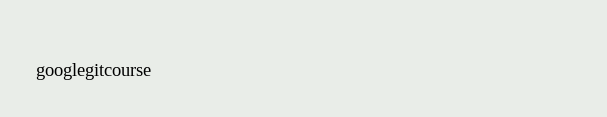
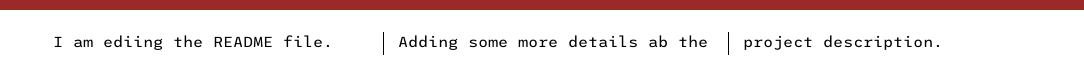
[36,63,151,80] googlegitcourse -> [53,35,943,50] I am ediing the README file. Adding some more details ab the project description.

